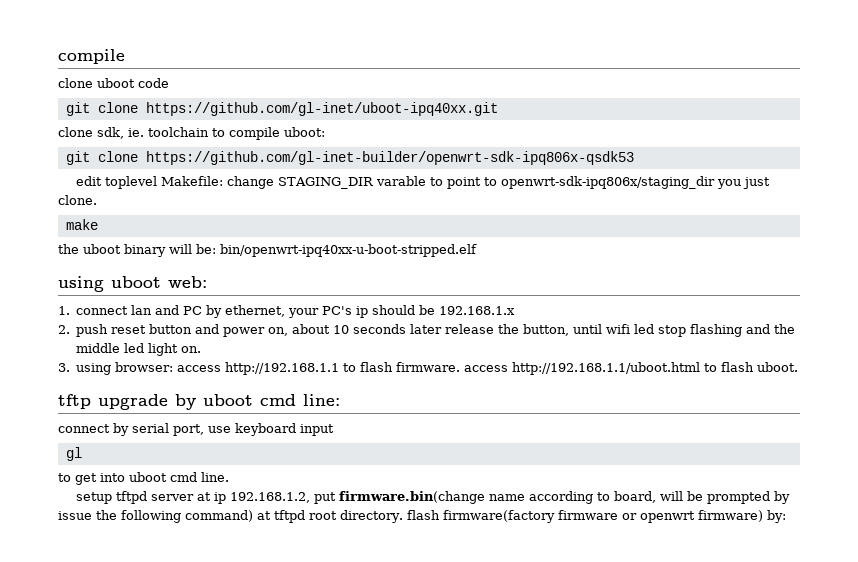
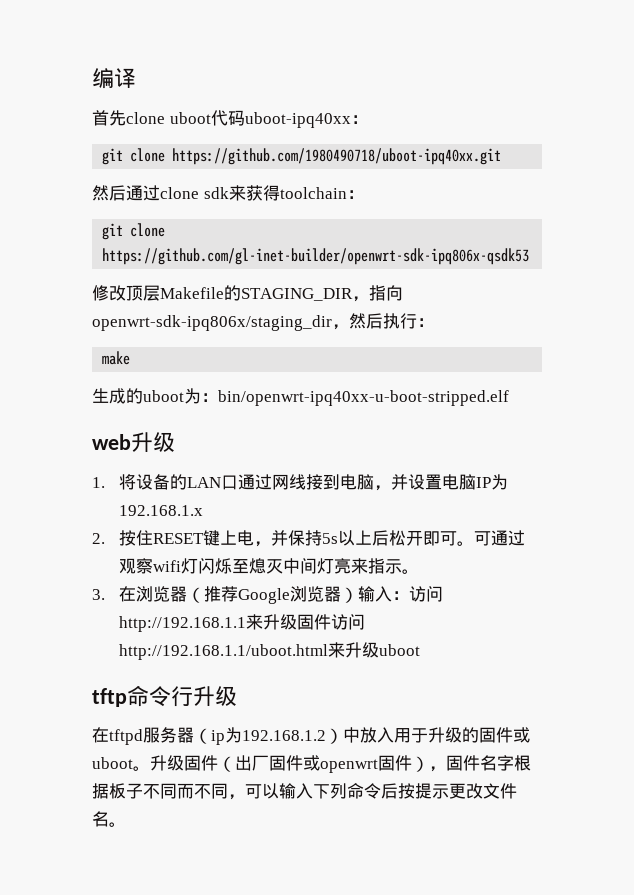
[58,49,125,64] [58,78,169,88] [65,102,498,116] [58,127,325,140] [65,151,634,165] [75,176,770,189] [58,195,97,205] [65,219,98,230] [58,244,477,257] [58,276,207,292] [58,305,516,318] [58,324,796,337] [76,343,202,356] [58,362,799,375] [58,394,340,410] [58,423,334,436] [65,447,82,461] [58,472,229,485] [75,491,790,504] [58,510,786,523] compile // clone uboot code // git clone https://github.com/gl-inet/uboot-ipq40xx.git // clone sdk, ie. toolchain to compile uboot: // git clone https://github.com/gl-inet-builder/openwrt-sdk-ipq806x-qsdk53 // edit toplevel Makefile: change STAGING_DIR varable to point to openwrt-sdk-ipq806x/staging_dir you just clone. // make // the uboot binary will be: bin/openwrt-ipq40xx-u-boot-stripped.elf // using uboot web: // 1. connect lan and PC by ethernet, your PC's ip should be 192.168.1.x // 2. push reset button and power on, about 10 seconds later release the button, until wifi led stop flashing and the middle led light on. // 3. using browser: access http://192.168.1.1 to flash firmware. access http://192.168.1.1/uboot.html to flash uboot. // tftp upgrade by uboot cmd line: // connect by serial port, use keyboard input // gl // to get into uboot cmd line. // setup tftpd server at ip 192.168.1.2, put firmware.bin(change name according to board, will be prompted by issue the following command) at tftpd root directory. flash firmware(factory firmware or openwrt firmware) by: -> [92,68,136,89] [92,110,368,128] [102,148,502,165] [92,185,364,201] [102,223,166,240] [102,248,530,265] [92,285,403,302] [92,313,434,331] [102,351,131,365] [92,388,509,406] [92,432,175,452] [92,474,509,491] [119,505,204,516] [92,530,526,547] [119,558,420,574] [92,586,444,604] [119,614,366,632] [119,642,421,660] [92,685,237,707] [92,727,530,745] [92,755,531,773] [92,783,517,800] [92,811,126,827] 编译 // 首先clone uboot代码uboot-ipq40xx： // git clone https://github.com/1980490718/uboot-ipq40xx.git // 然后通过clone sdk来获得toolchain： // git clone https://github.com/gl-inet-builder/openwrt-sdk-ipq806x-qsdk53 // 修改顶层Makefile的STAGING_DIR，指向openwrt-sdk-ipq806x/staging_dir，然后执行： // make // 生成的uboot为：bin/openwrt-ipq40xx-u-boot-stripped.elf // web升级 // 1.将设备的LAN口通过网线接到电脑，并设置电脑IP为192.168.1.x // 2.按住RESET键上电，并保持5s以上后松开即可。可通过观察wifi灯闪烁至熄灭中间灯亮来指示。 // 3.在浏览器（推荐Google浏览器）输入：访问http://192.168.1.1来升级固件访问http://192.168.1.1/uboot.html来升级uboot // tftp命令行升级 // 在tftpd服务器（ip为192.168.1.2）中放入用于升级的固件或uboot。升级固件（出厂固件或openwrt固件），固件名字根据板子不同而不同，可以输入下列命令后按提示更改文件名。

